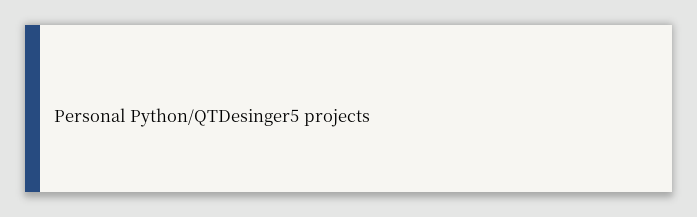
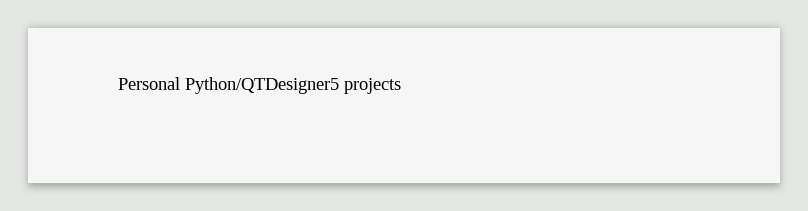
[130,108,300,127] Python/QTDesinger5 -> [185,77,339,94] Python/QTDesigner5

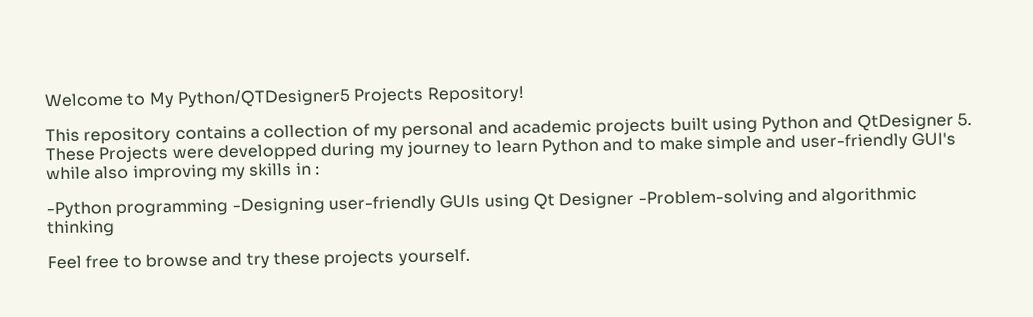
[118,77,401,94] Personal Python/QTDesigner5 projects -> [44,85,525,109] [45,113,973,145] [45,132,957,164] [46,162,320,182] [46,187,918,219] [47,220,115,238] [47,248,470,270] Welcome to My Python/QTDesigner5 Projects Repository! // This repository contains a collection of my personal and academic projects built using Python and QtDesigner 5. These Projects were developped during my journey to learn Python and to make simple and user-friendly GUI's while also improving my skills in : // -Python programming -Designing user-friendly GUIs using Qt Designer -Problem-solving and algorithmic thinking // Feel free to browse and try these projects yourself.

